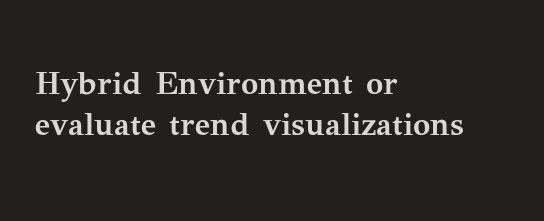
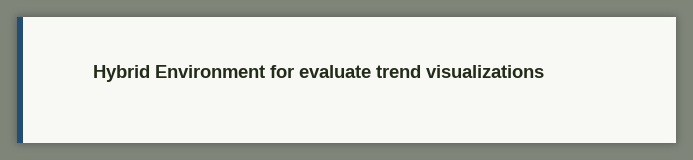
[366,78,398,94] or -> [270,65,294,78] for

